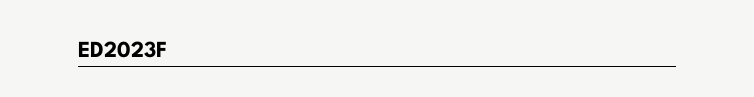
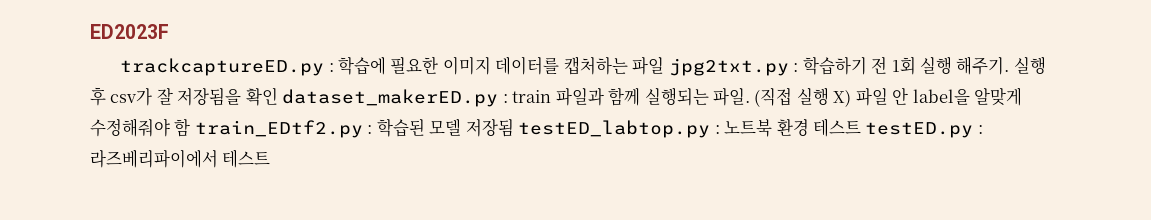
(167, 49) none -> [120,56,1046,76] [90,87,1023,107] [90,118,983,138] [90,149,271,168] // trackcaptureED.py : 학습에 필요한 이미지 데이터를 캡처하는 파일 jpg2txt.py : 학습하기 전 1회 실행 해주기. 실행 후 csv가 잘 저장됨을 확인 dataset_makerED.py : train 파일과 함께 실행되는 파일. (직접 실행 X) 파일 안 label을 알맞게 수정해줘야 함 train_EDtf2.py : 학습된 모델 저장됨 testED_labtop.py : 노트북 환경 테스트 testED.py : 라즈베리파이에서 테스트

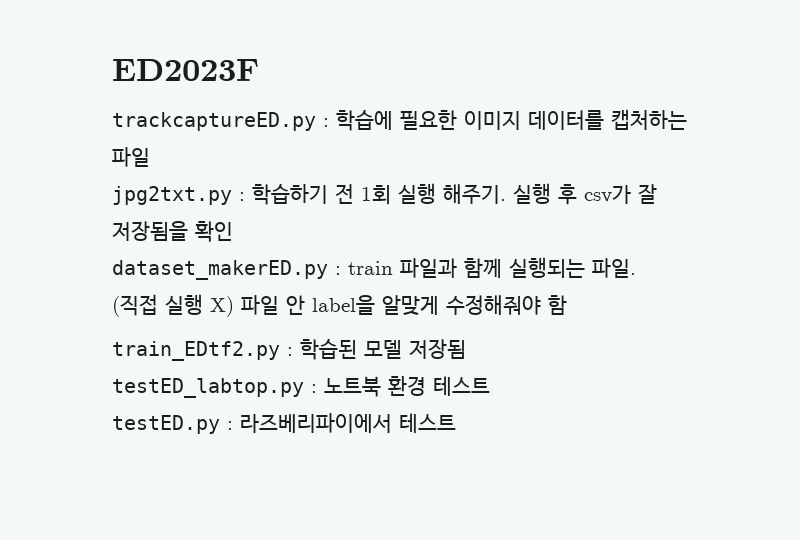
(665, 66) none -> (150, 157) //
(278, 96) none -> (233, 231) //
(191, 127) none -> (567, 305) //
(514, 128) none -> (466, 349) //
(862, 127) none -> (490, 386) //

